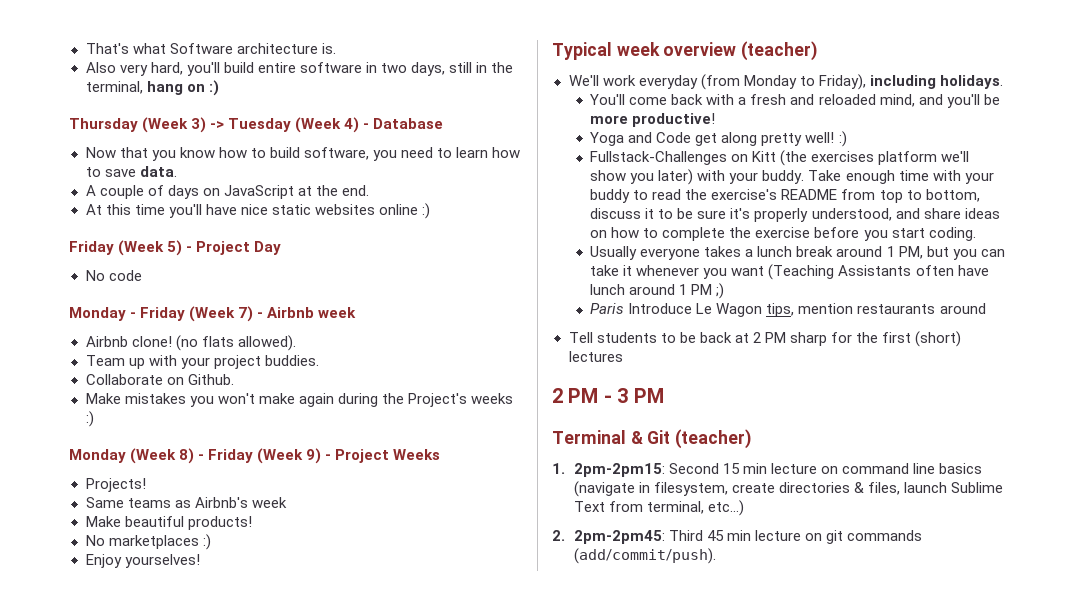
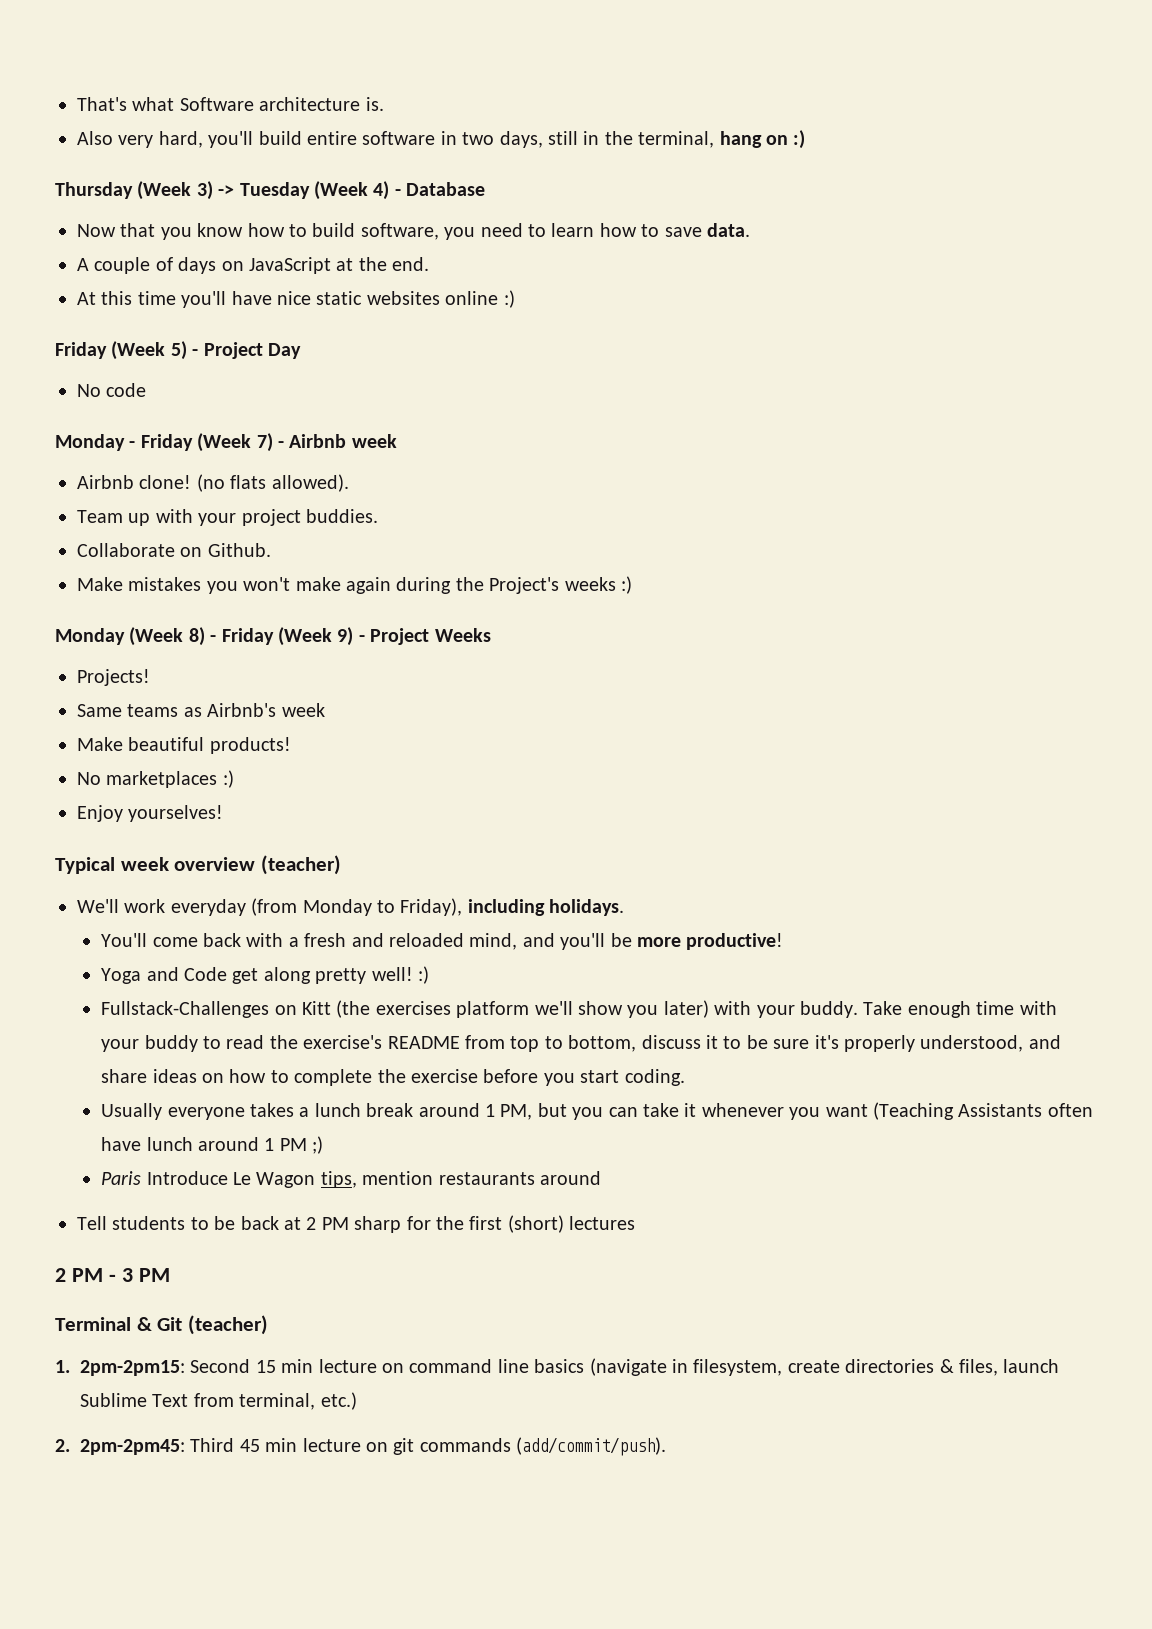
[707,500,744,516] etc...) -> [320,1392,357,1410] etc.)

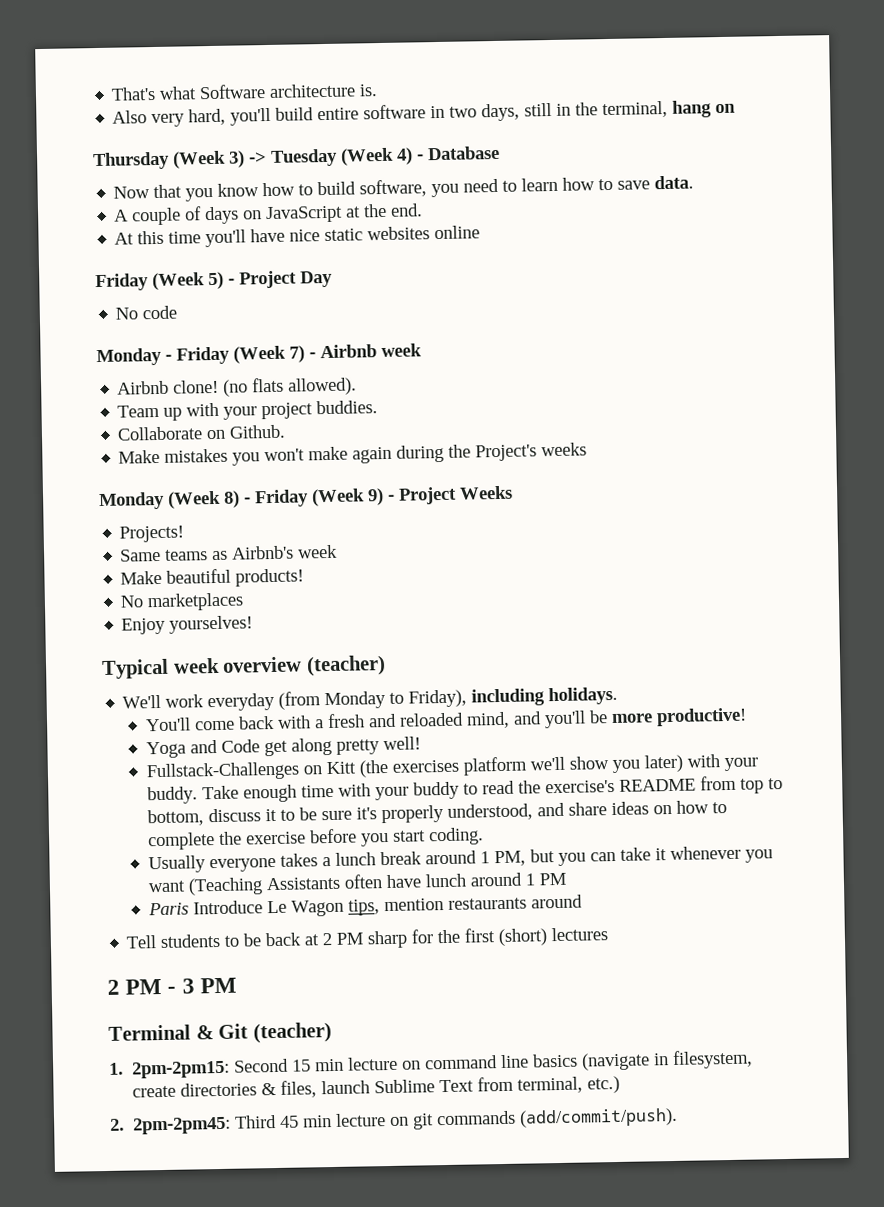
[793,130,806,149] :) -> (737, 108) none
[503,290,515,308] :) -> (481, 232) none
[620,576,632,594] :) -> (588, 449) none
[222,770,234,788] :) -> (245, 602) none
[418,966,430,984] :) -> (422, 743) none
[312,1136,324,1154] ;) -> (567, 879) none

